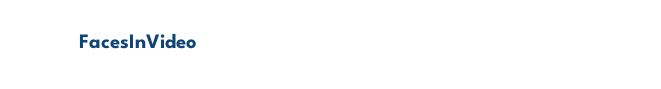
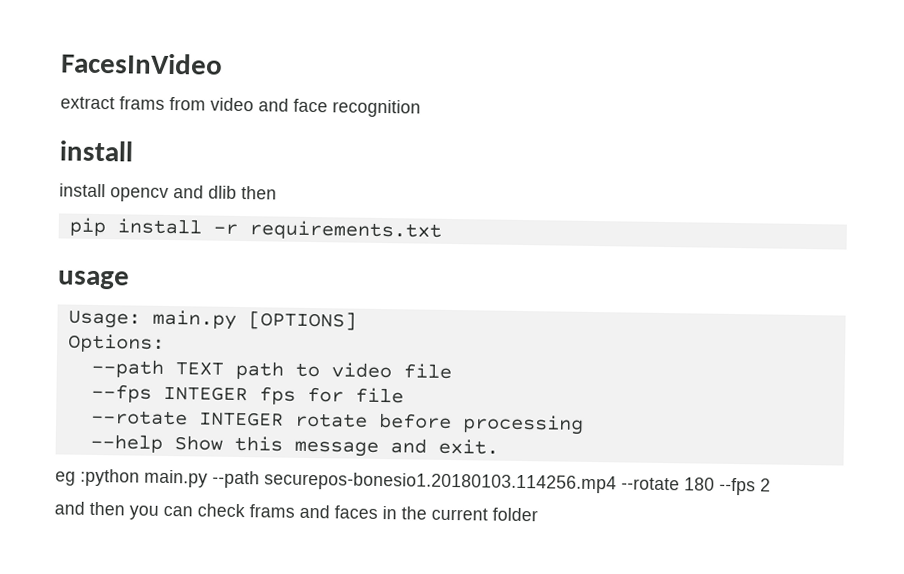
(197, 41) none -> [60,96,421,118] [59,140,134,162] [59,183,277,202] [68,217,442,241] [57,270,130,290] [67,309,357,331] [67,333,165,353] [90,358,452,380] [90,383,404,405] [90,409,584,435] [89,433,499,457] [55,468,771,496] [54,501,538,522] // extract frams from video and face recognition // install // install opencv and dlib then // pip install -r requirements.txt // usage // Usage: main.py [OPTIONS] // Options: // --path TEXT path to video file // --fps INTEGER fps for file // --rotate INTEGER rotate before processing // --help Show this message and exit. // eg :python main.py --path securepos-bonesio1.20180103.114256.mp4 --rotate 180 --fps 2 // and then you can check frams and faces in the current folder

